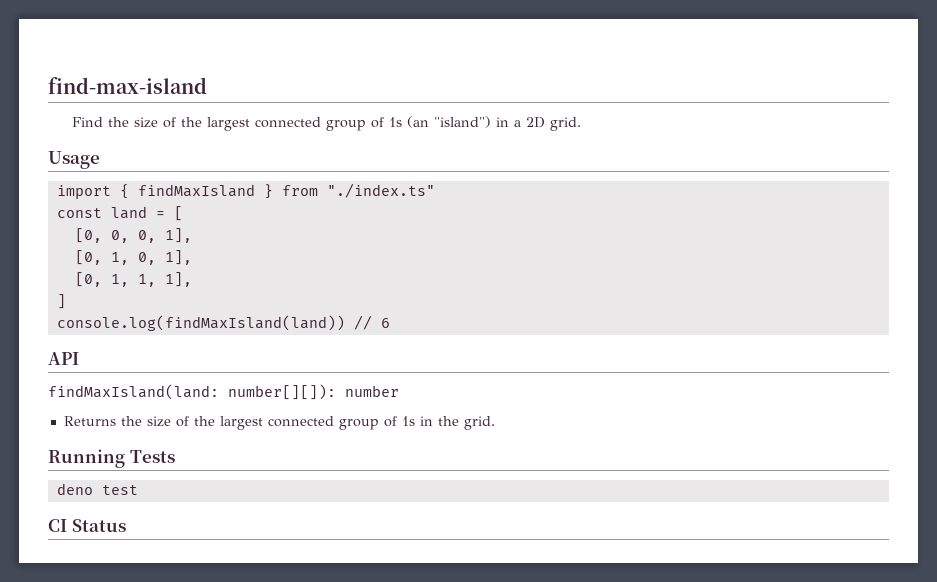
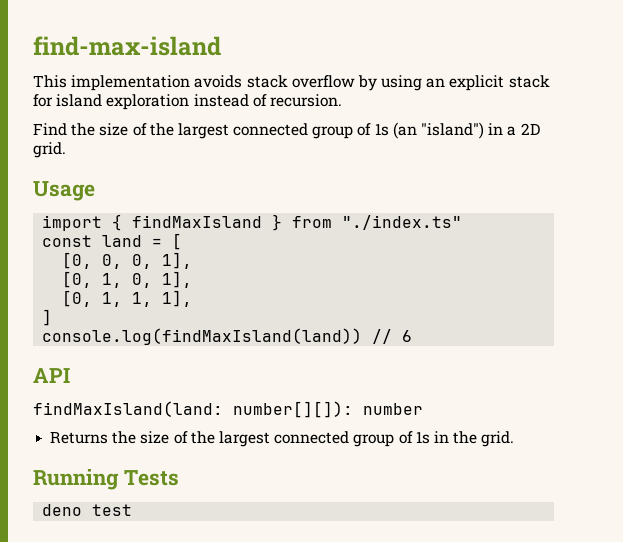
(207, 85) none -> [33,75,550,91] [33,94,342,110] // This implementation avoids stack overflow by using an explicit stack for island exploration instead of recursion.
[48,519,126,532] // CI Status -> (133, 510) none

